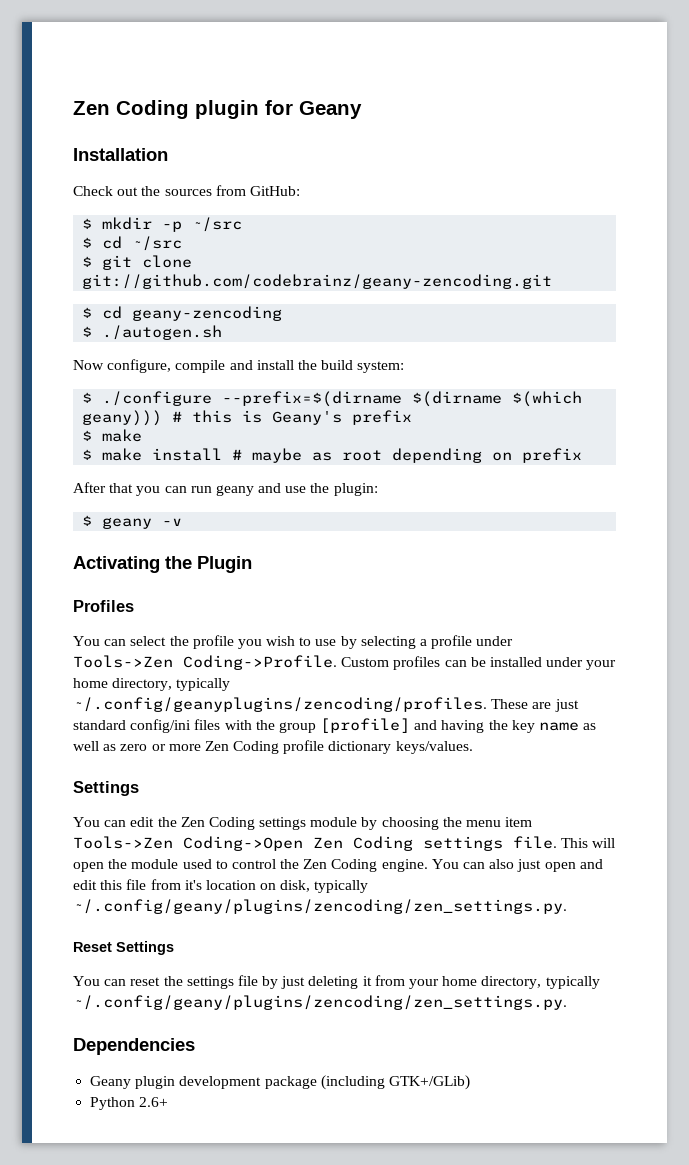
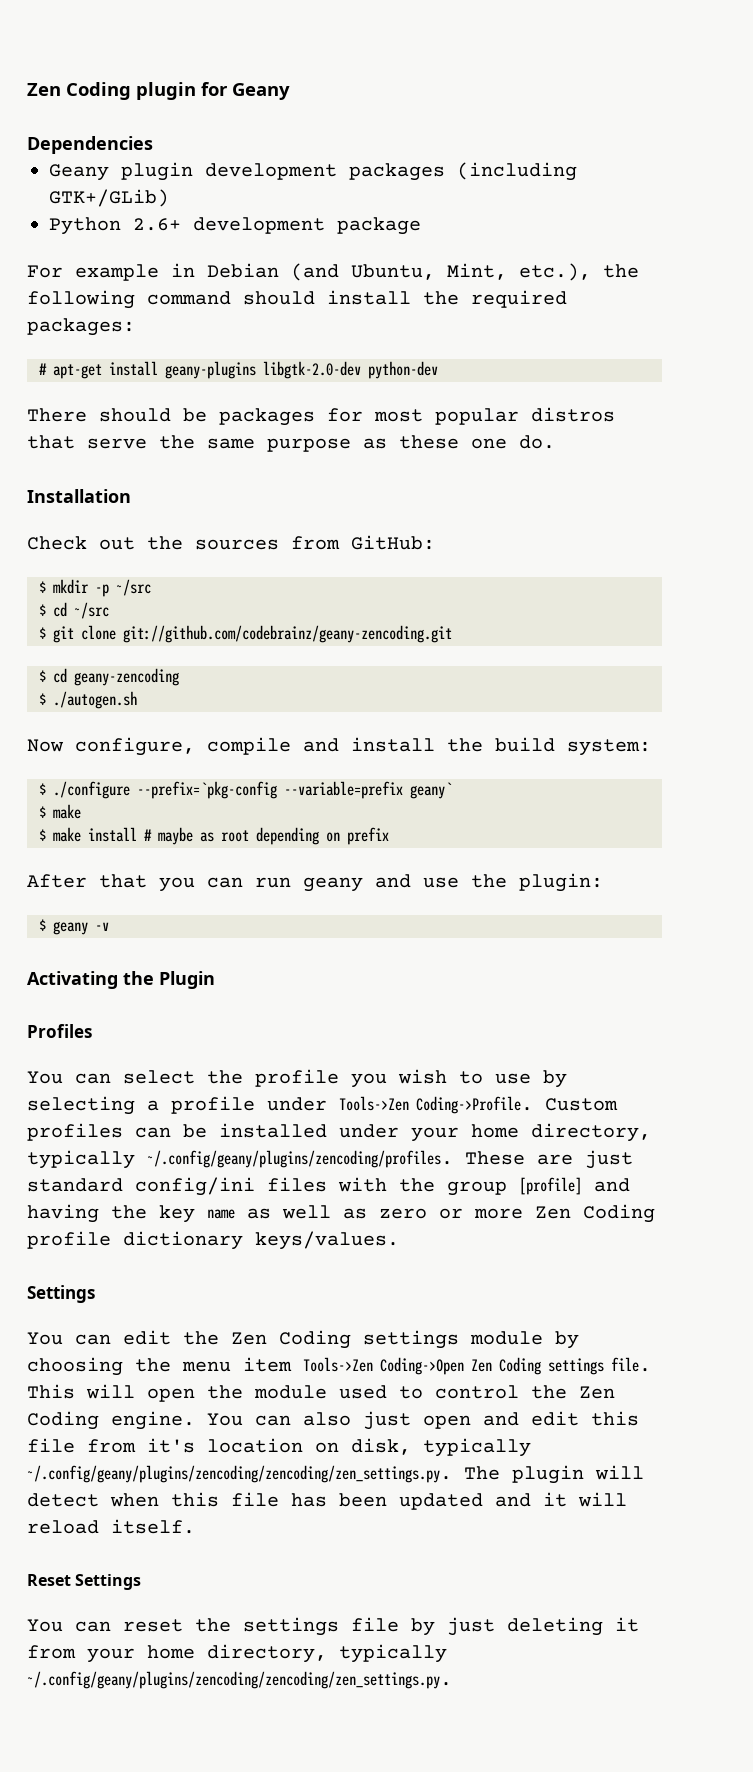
(362, 110) none -> [27,136,153,154] [49,162,577,181] [49,189,169,207] [49,217,421,235] [27,263,639,281] [27,290,567,309] [27,318,135,336] [39,361,438,379] [27,407,615,426] [27,435,555,452] // Dependencies // Geany plugin development packages (including GTK+/GLib) // Python 2.6+ development package // For example in Debian (and Ubuntu, Mint, etc.), the following command should install the required packages: // # apt-get install geany-plugins libgtk-2.0-dev python-dev // There should be packages for most popular distros that serve the same purpose as these one do.
[222,391,583,407] [82,410,413,426] --prefix=$(dirname $(dirname $(which geany))) # this is Geany's prefix -> [137,781,452,799] --prefix=`pkg-config --variable=prefix geany`
[73,697,487,712] ~/.config/geanyplugins/zencoding/profiles. -> [147,1150,453,1168] ~/.config/geany/plugins/zencoding/profiles.
[73,899,567,914] ~/.config/geany/plugins/zencoding/zen_settings.py. -> [27,1465,644,1484] [27,1492,627,1510] [27,1519,195,1534] ~/.config/geany/plugins/zencoding/zencoding/zen_settings.py. The plugin will detect when this file has been updated and it will reload itself.
[73,995,567,1010] [73,1038,195,1055] [90,1075,470,1090] [90,1097,169,1110] ~/.config/geany/plugins/zencoding/zen_settings.py. // Dependencies // Geany plugin development package (including GTK+/GLib) // Python 2.6+ -> [27,1671,452,1689] ~/.config/geany/plugins/zencoding/zencoding/zen_settings.py.

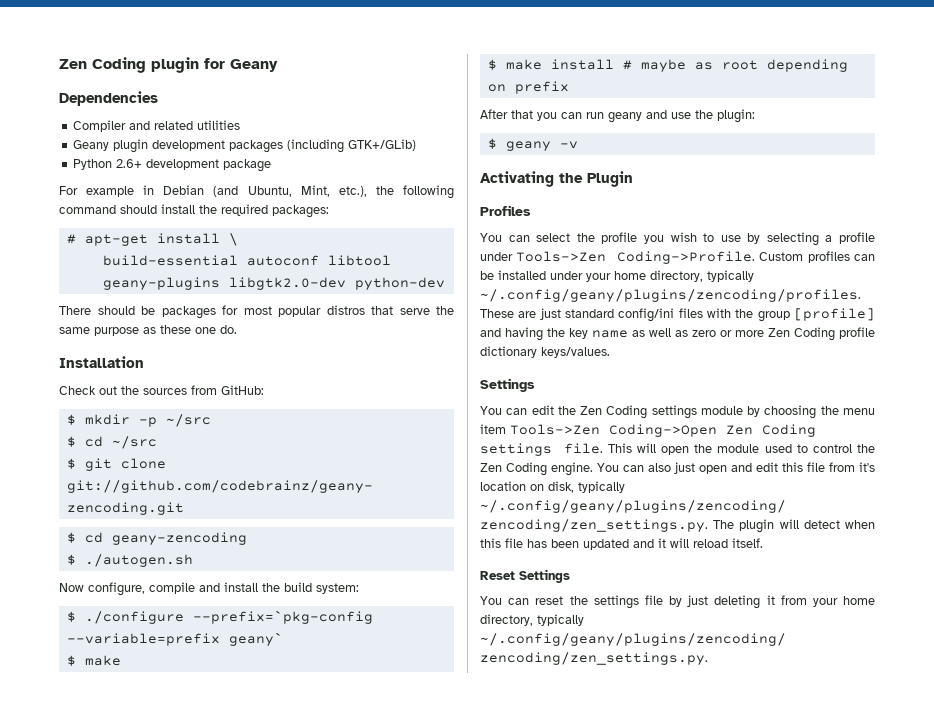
(153, 145) none -> [72,120,240,132] // Compiler and related utilities
[165,361,361,379] geany-plugins libgtk-2.0-dev -> [228,233,238,246] [102,255,391,266] [102,277,346,290] \ // build-essential autoconf libtool geany-plugins libgtk2.0-dev

